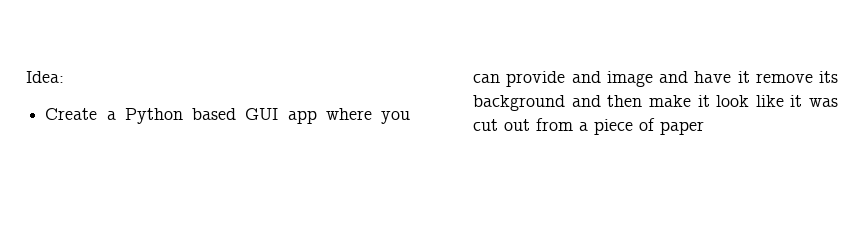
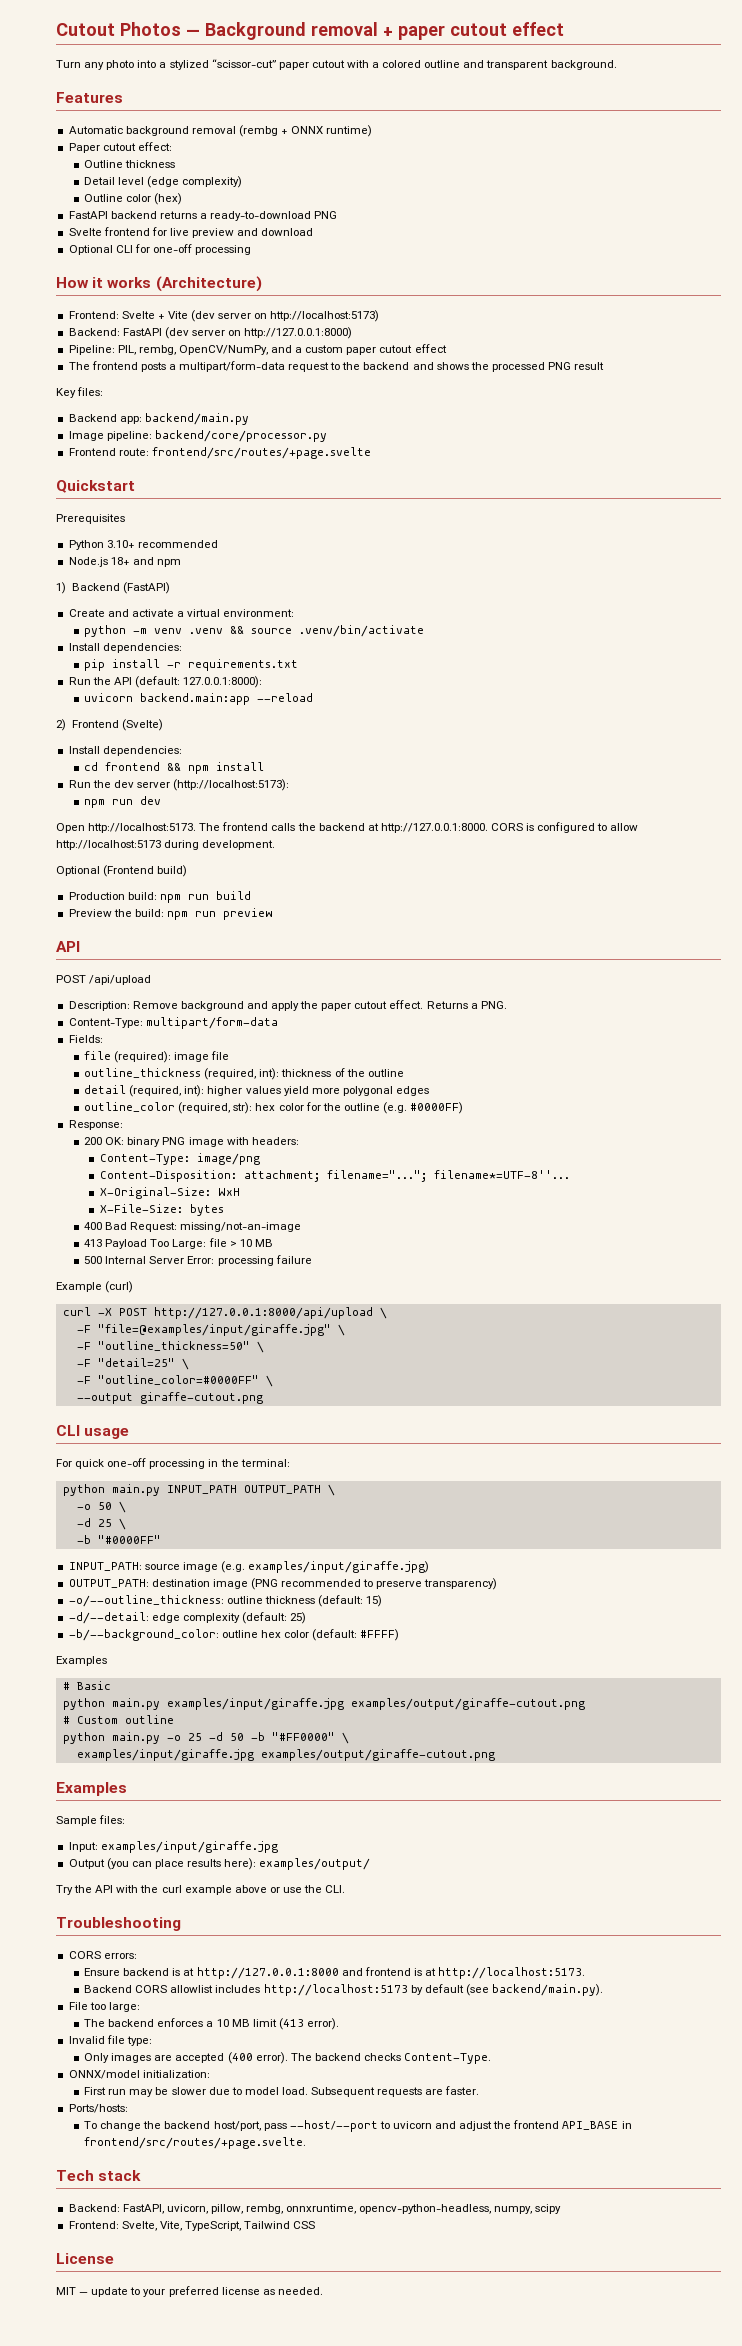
[26,71,64,83] [45,108,410,124] [473,71,838,87] [473,95,838,111] [473,118,705,135] Idea: // Create a Python based GUI app where you can provide and image and have it remove its background and then make it look like it was cut out from a piece of paper -> [56,22,564,40] [56,59,617,70] [56,92,123,103] [68,125,373,137] [68,142,172,153] [84,160,176,168] [84,176,243,188] [84,193,183,205] [68,211,338,221] [68,227,314,238] [68,244,252,255] [56,276,262,292] [68,310,380,322] [68,327,353,339] [68,344,447,355] [68,361,605,372] [56,387,104,398] [68,413,249,425] [68,430,327,442] [68,447,371,459] [56,480,135,493] [56,514,125,524] [68,540,218,550] [68,557,181,567] [56,582,170,594] [68,609,295,617] [84,625,425,637] [68,643,182,653] [84,659,299,671] [68,676,263,688] [84,693,314,705] [56,719,163,731] [68,746,182,756] [84,762,265,774] [68,779,290,791] [84,796,162,808] [56,822,639,833] [56,840,276,850] [56,865,188,877] [68,891,251,903] [68,908,273,920] [56,941,80,952] [56,975,152,985] [68,1000,507,1011] [68,1017,278,1029] [68,1035,103,1043] [84,1051,230,1063] [84,1068,404,1080] [84,1085,429,1097] [84,1102,464,1114] [68,1120,123,1130] [84,1137,299,1147] [99,1153,260,1165] [99,1170,570,1182] [99,1187,240,1199] [99,1204,224,1216] [84,1222,302,1232] [84,1238,273,1249] [84,1255,312,1266] [56,1281,134,1293] [62,1307,387,1319] [76,1324,345,1336] [76,1341,264,1353] [76,1358,189,1370] [76,1375,273,1387] [76,1392,263,1404] [56,1425,130,1439] [56,1458,290,1469] [62,1484,335,1496] [76,1501,126,1513] [76,1518,126,1530] [76,1535,161,1544] [68,1561,430,1573] [68,1578,498,1590] [68,1595,383,1607] [68,1612,307,1624] [68,1629,400,1641] [56,1656,107,1666] [62,1681,111,1690] [62,1698,585,1710] [62,1715,174,1724] [62,1732,349,1744] [76,1749,495,1761] [56,1782,127,1796] [56,1815,126,1826] [68,1841,278,1853] [68,1858,371,1870] [56,1885,346,1895] [56,1917,181,1931] [68,1951,137,1959] [84,1967,586,1979] [84,1984,603,1996] [68,2002,140,2012] [84,2018,339,2030] [68,2035,152,2046] [84,2052,492,2064] [68,2070,210,2079] [84,2086,480,2097] [68,2104,128,2113] [84,2120,632,2132] [84,2137,307,2149] [56,2170,142,2181] [68,2204,562,2214] [68,2221,316,2231] [56,2253,114,2264] [56,2286,323,2297] Cutout Photos — Background removal + paper cutout effect // Turn any photo into a stylized “scissor-cut” paper cutout with a colored outline and transparent background. // Features // Automatic background removal (rembg + ONNX runtime) // Paper cutout effect: // Outline thickness // Detail level (edge complexity) // Outline color (hex) // FastAPI backend returns a ready-to-download PNG // Svelte frontend for live preview and download // Optional CLI for one-off processing // How it works (Architecture) // Frontend: Svelte + Vite (dev server on http://localhost:5173) // Backend: FastAPI (dev server on http://127.0.0.1:8000) // Pipeline: PIL, rembg, OpenCV/NumPy, and a custom paper cutout effect // The frontend posts a multipart/form-data request to the backend and shows the processed PNG result // Key files: // Backend app: backend/main.py // Image pipeline: backend/core/processor.py // Frontend route: frontend/src/routes/+page.svelte // Quickstart // Prerequisites // Python 3.10+ recommended // Node.js 18+ and npm // 1) Backend (FastAPI) // Create and activate a virtual environment: // python -m venv .venv && source .venv/bin/activate // Install dependencies: // pip install -r requirements.txt // Run the API (default: 127.0.0.1:8000): // uvicorn backend.main:app --reload // 2) Frontend (Svelte) // Install dependencies: // cd frontend && npm install // Run the dev server (http://localhost:5173): // npm run dev // Open http://localhost:5173. The frontend calls the backend at http://127.0.0.1:8000. CORS is configured to allow http://localhost:5173 during development. // Optional (Frontend build) // Production build: npm run build // Preview the build: npm run preview // API // POST /api/upload // Description: Remove background and apply the paper cutout effect. Returns a PNG. // Content-Type: multipart/form-data // Fields: // file (required): image file // outline_thickness (required, int): thickness of the outline // detail (required, int): higher values yield more polygonal edges // outline_color (required, str): hex color for the outline (e.g. #0000FF) // Response: // 200 OK: binary PNG image with headers: // Content-Type: image/png // Content-Disposition: attachment; filename="..."; filename*=UTF-8''... // X-Original-Size: WxH // X-File-Size: bytes // 400 Bad Request: missing/not-an-image // 413 Payload Too Large: file > 10 MB // 500 Internal Server Error: processing failure // Example (curl) // curl -X POST http://127.0.0.1:8000/api/upload \ // -F "file=@examples/input/giraffe.jpg" \ // -F "outline_thickness=50" \ // -F "detail=25" \ // -F "outline_color=#0000FF" \ // --output giraffe-cutout.png // CLI usage // For quick one-off processing in the terminal: // python main.py INPUT_PATH OUTPUT_PATH \ // -o 50 \ // -d 25 \ // -b "#0000FF" // INPUT_PATH: source image (e.g. examples/input/giraffe.jpg) // OUTPUT_PATH: destination image (PNG recommended to preserve transparency) // -o/--outline_thickness: outline thickness (default: 15) // -d/--detail: edge complexity (default: 25) // -b/--background_color: outline hex color (default: #FFFF) // Examples // # Basic // python main.py examples/input/giraffe.jpg examples/output/giraffe-cutout.png // # Custom outline // python main.py -o 25 -d 50 -b "#FF0000" \ // examples/input/giraffe.jpg examples/output/giraffe-cutout.png // Examples // Sample files: // Input: examples/input/giraffe.jpg // Output (you can place results here): examples/output/ // Try the API with the curl example above or use the CLI. // Troubleshooting // CORS errors: // Ensure backend is at http://127.0.0.1:8000 and frontend is at http://localhost:5173. // Backend CORS allowlist includes http://localhost:5173 by default (see backend/main.py). // File too large: // The backend enforces a 10 MB limit (413 error). // Invalid file type: // Only images are accepted (400 error). The backend checks Content-Type. // ONNX/model initialization: // First run may be slower due to model load. Subsequent requests are faster. // Ports/hosts: // To change the backend host/port, pass --host/--port to uvicorn and adjust the frontend API_BASE in frontend/src/routes/+page.svelte. // Tech stack // Backend: FastAPI, uvicorn, pillow, rembg, onnxruntime, opencv-python-headless, numpy, scipy // Frontend: Svelte, Vite, TypeScript, Tailwind CSS // License // MIT — update to your preferred license as needed.

